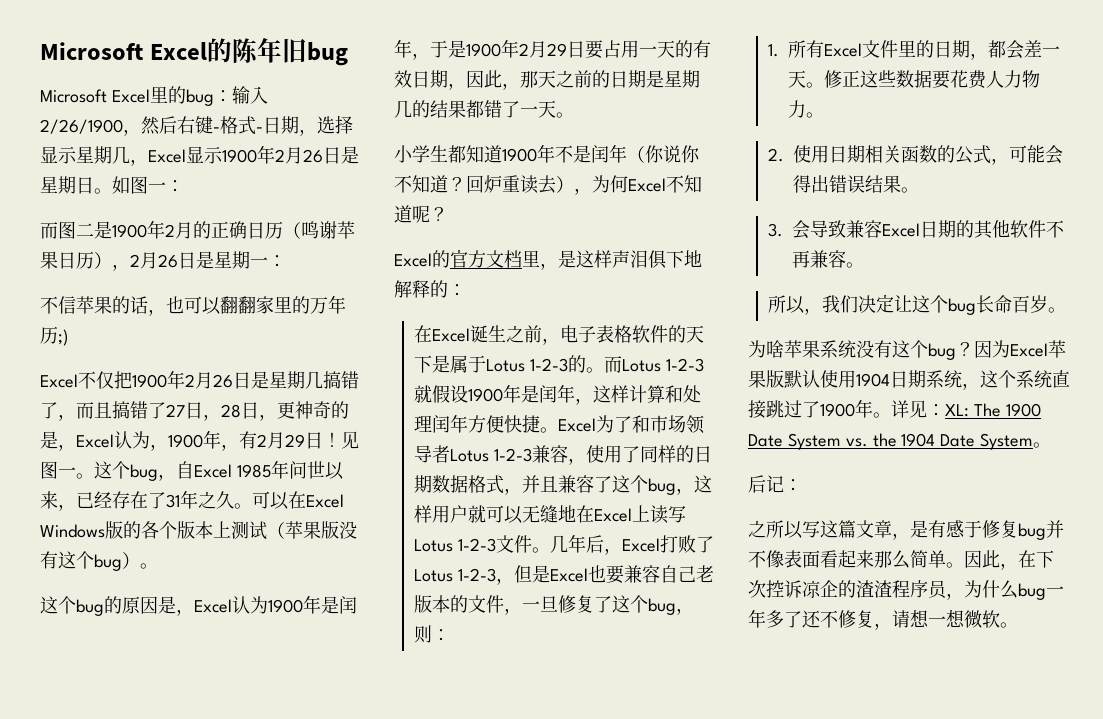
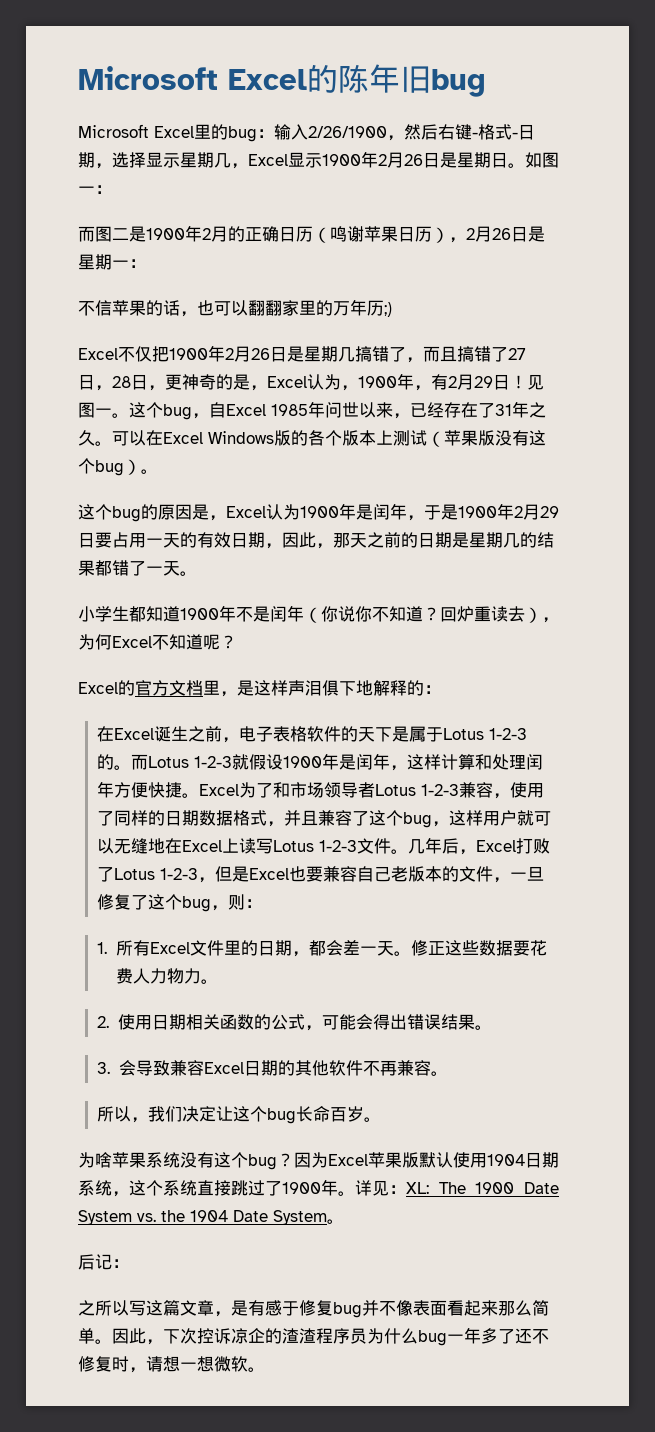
[1018,550,1036,568] 在 -> (163, 1342) none
[946,593,964,600] ， -> (367, 1336) none
(874, 619) none -> [112,1356,129,1372] 时

